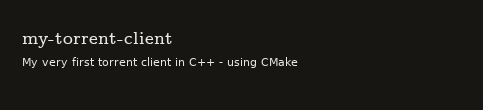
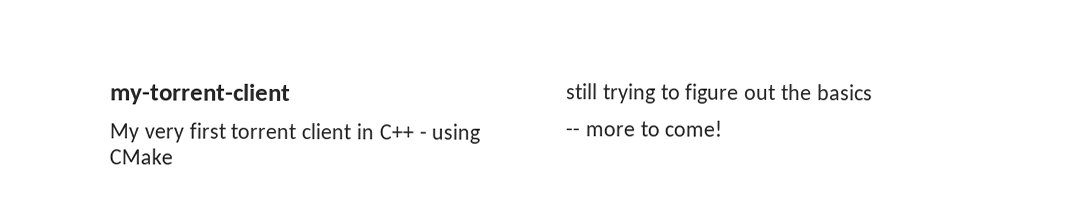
(298, 61) none -> [566,83,873,104] [565,120,723,137] // still trying to figure out the basics // -- more to come!

